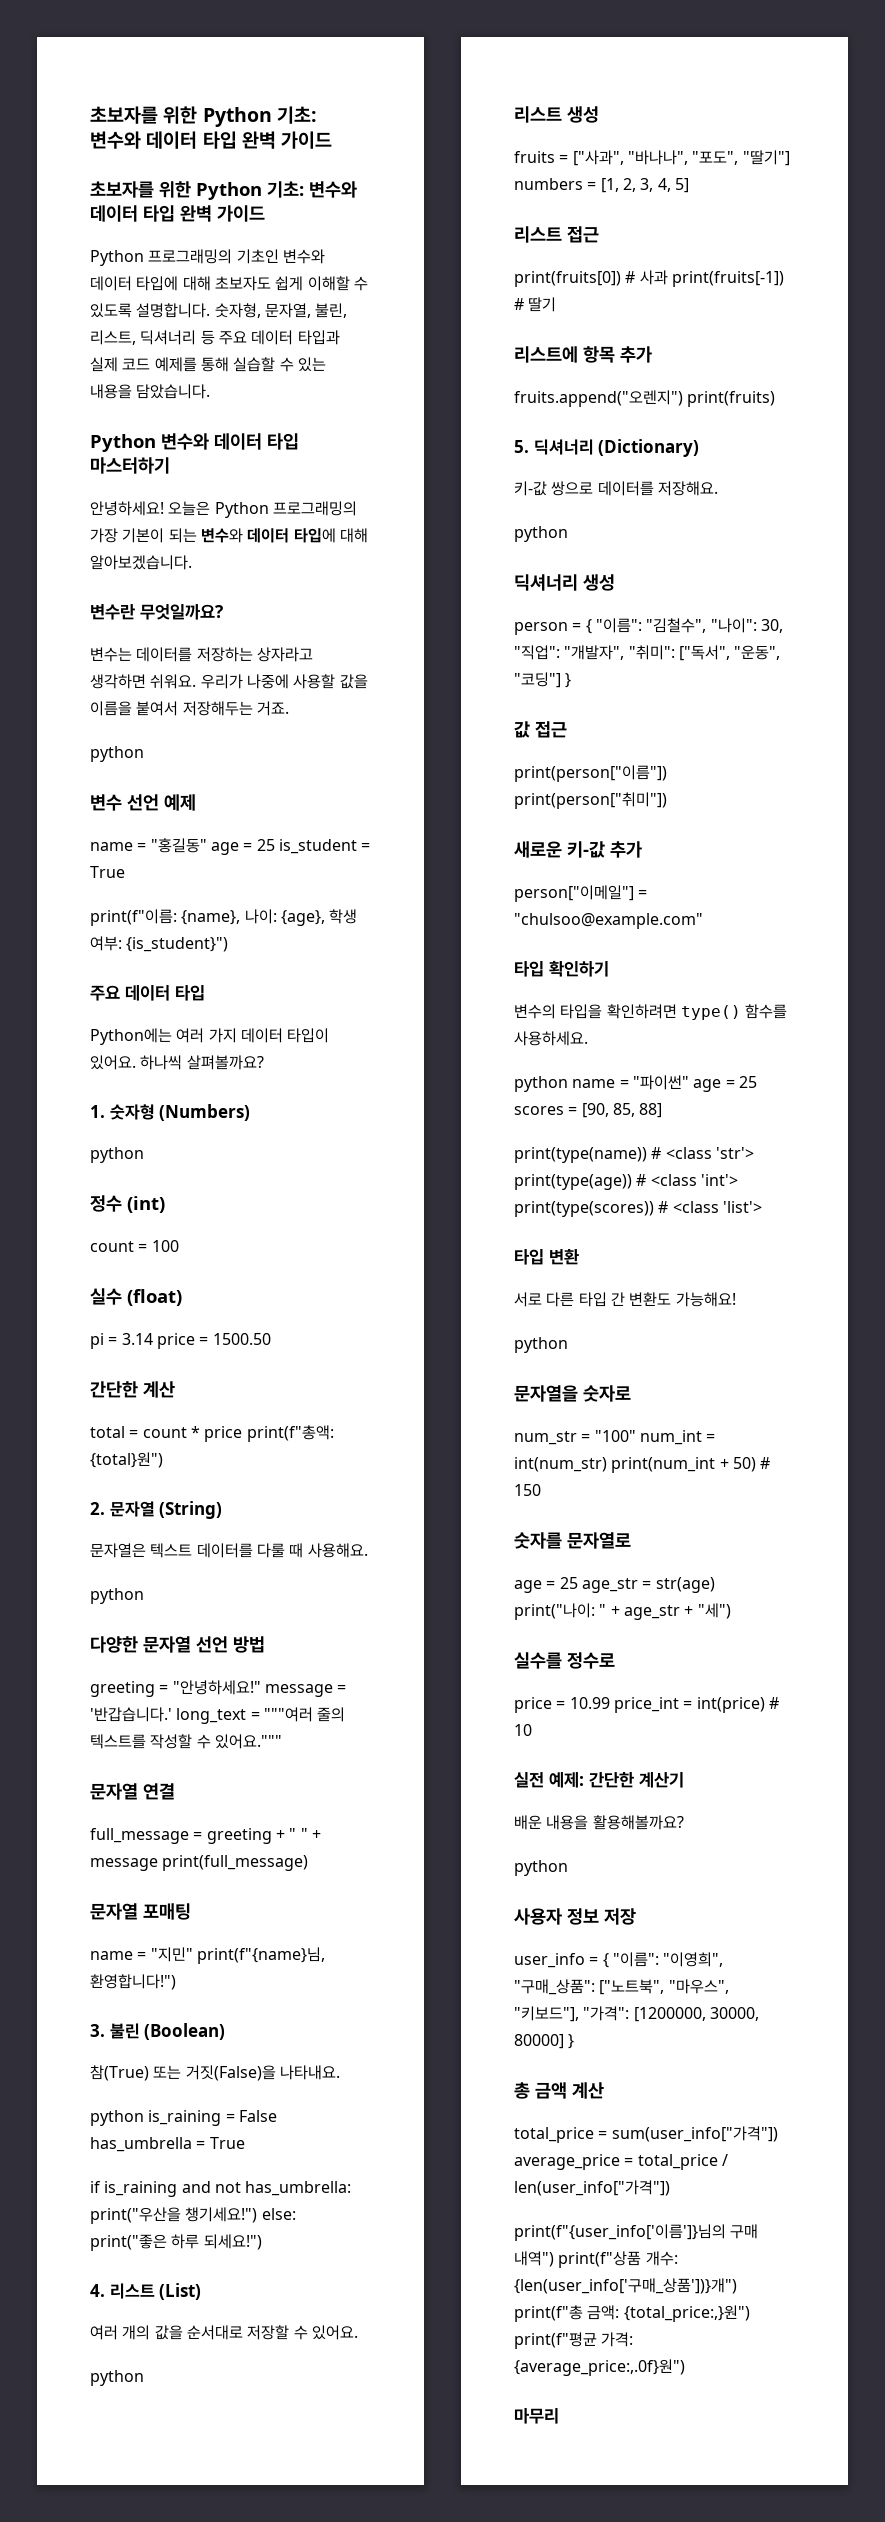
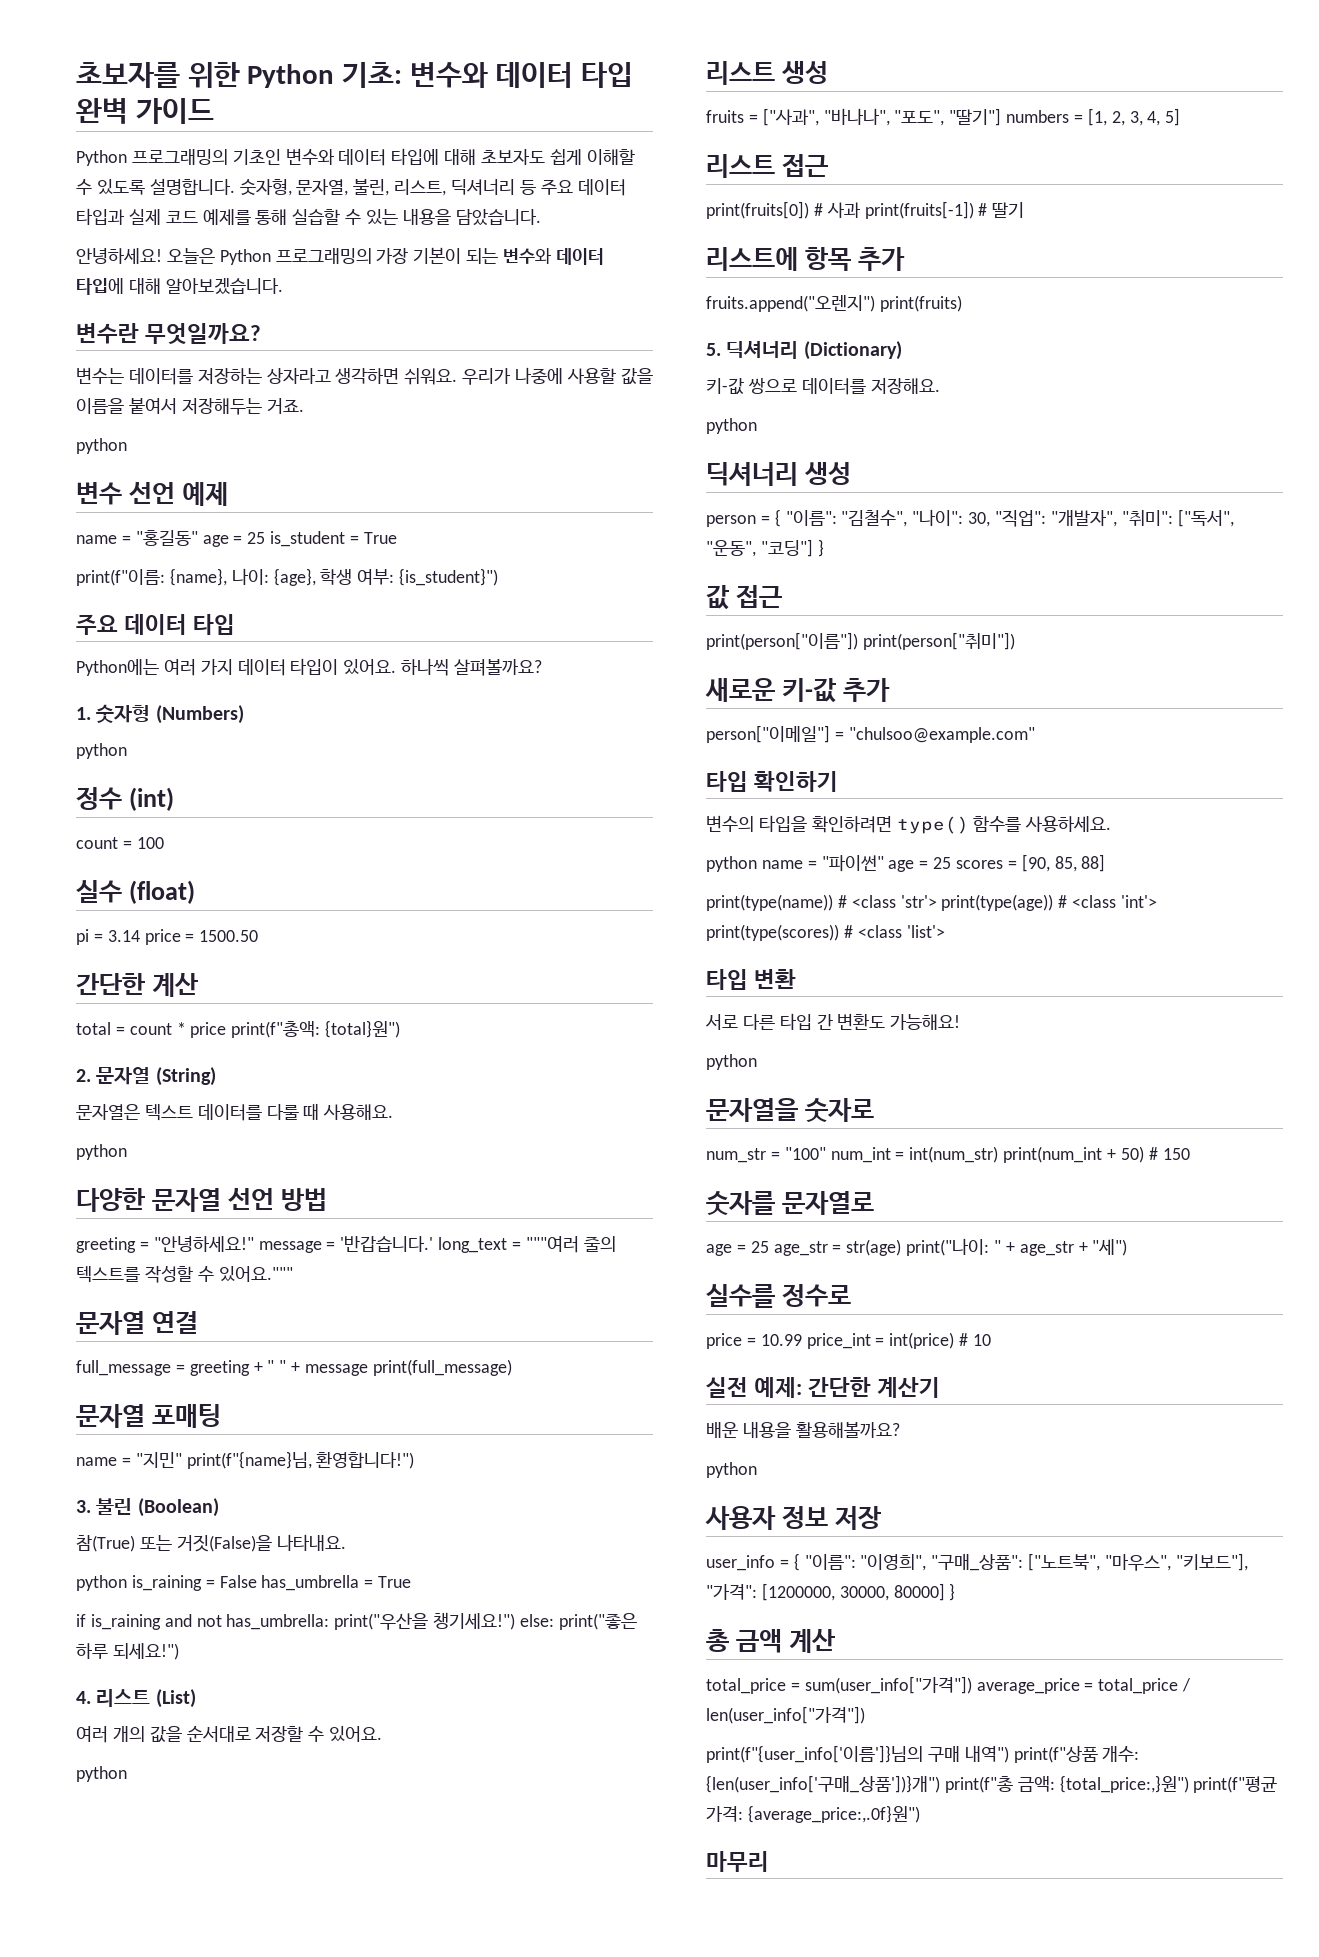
[90,106,317,127] [90,131,333,149] [90,181,357,200] [90,205,265,222] 초보자를 위한 Python 기초: 변수와 데이터 타입 완벽 가이드 // 초보자를 위한 Python 기초: 변수와 데이터 타입 완벽 가이드 -> [76,62,634,88] [76,98,214,124] 초보자를 위한 Python 기초: 변수와 데이터 타입 완벽 가이드
[90,433,299,452] [90,457,170,474] // Python 변수와 데이터 타입 마스터하기 -> (541, 217) none

